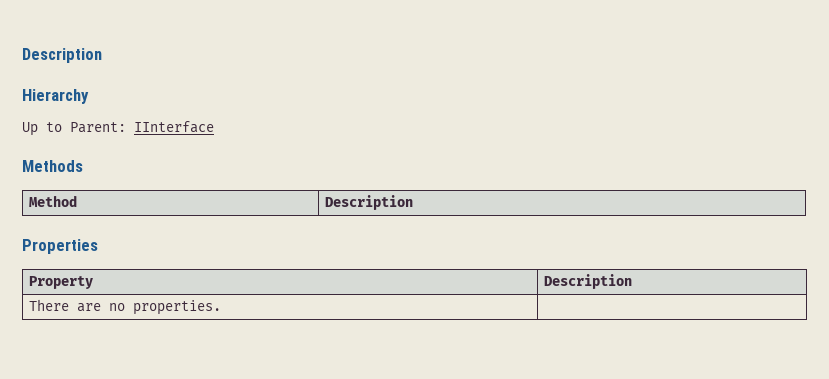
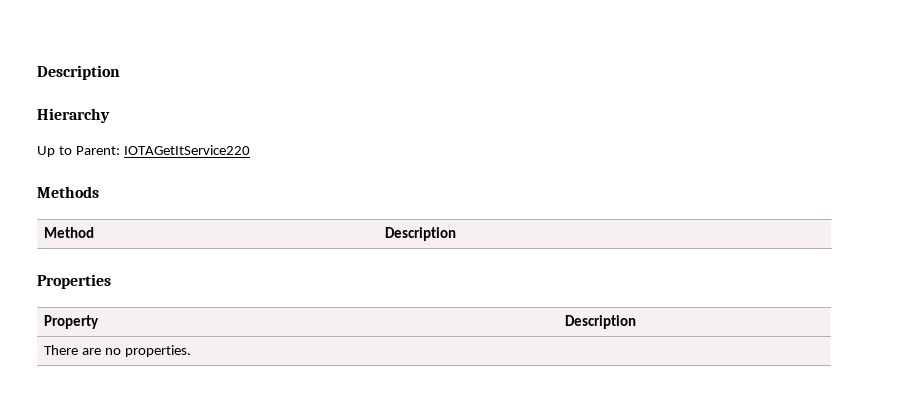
[134,121,214,133] IInterface -> [123,145,250,155] IOTAGetItService220

